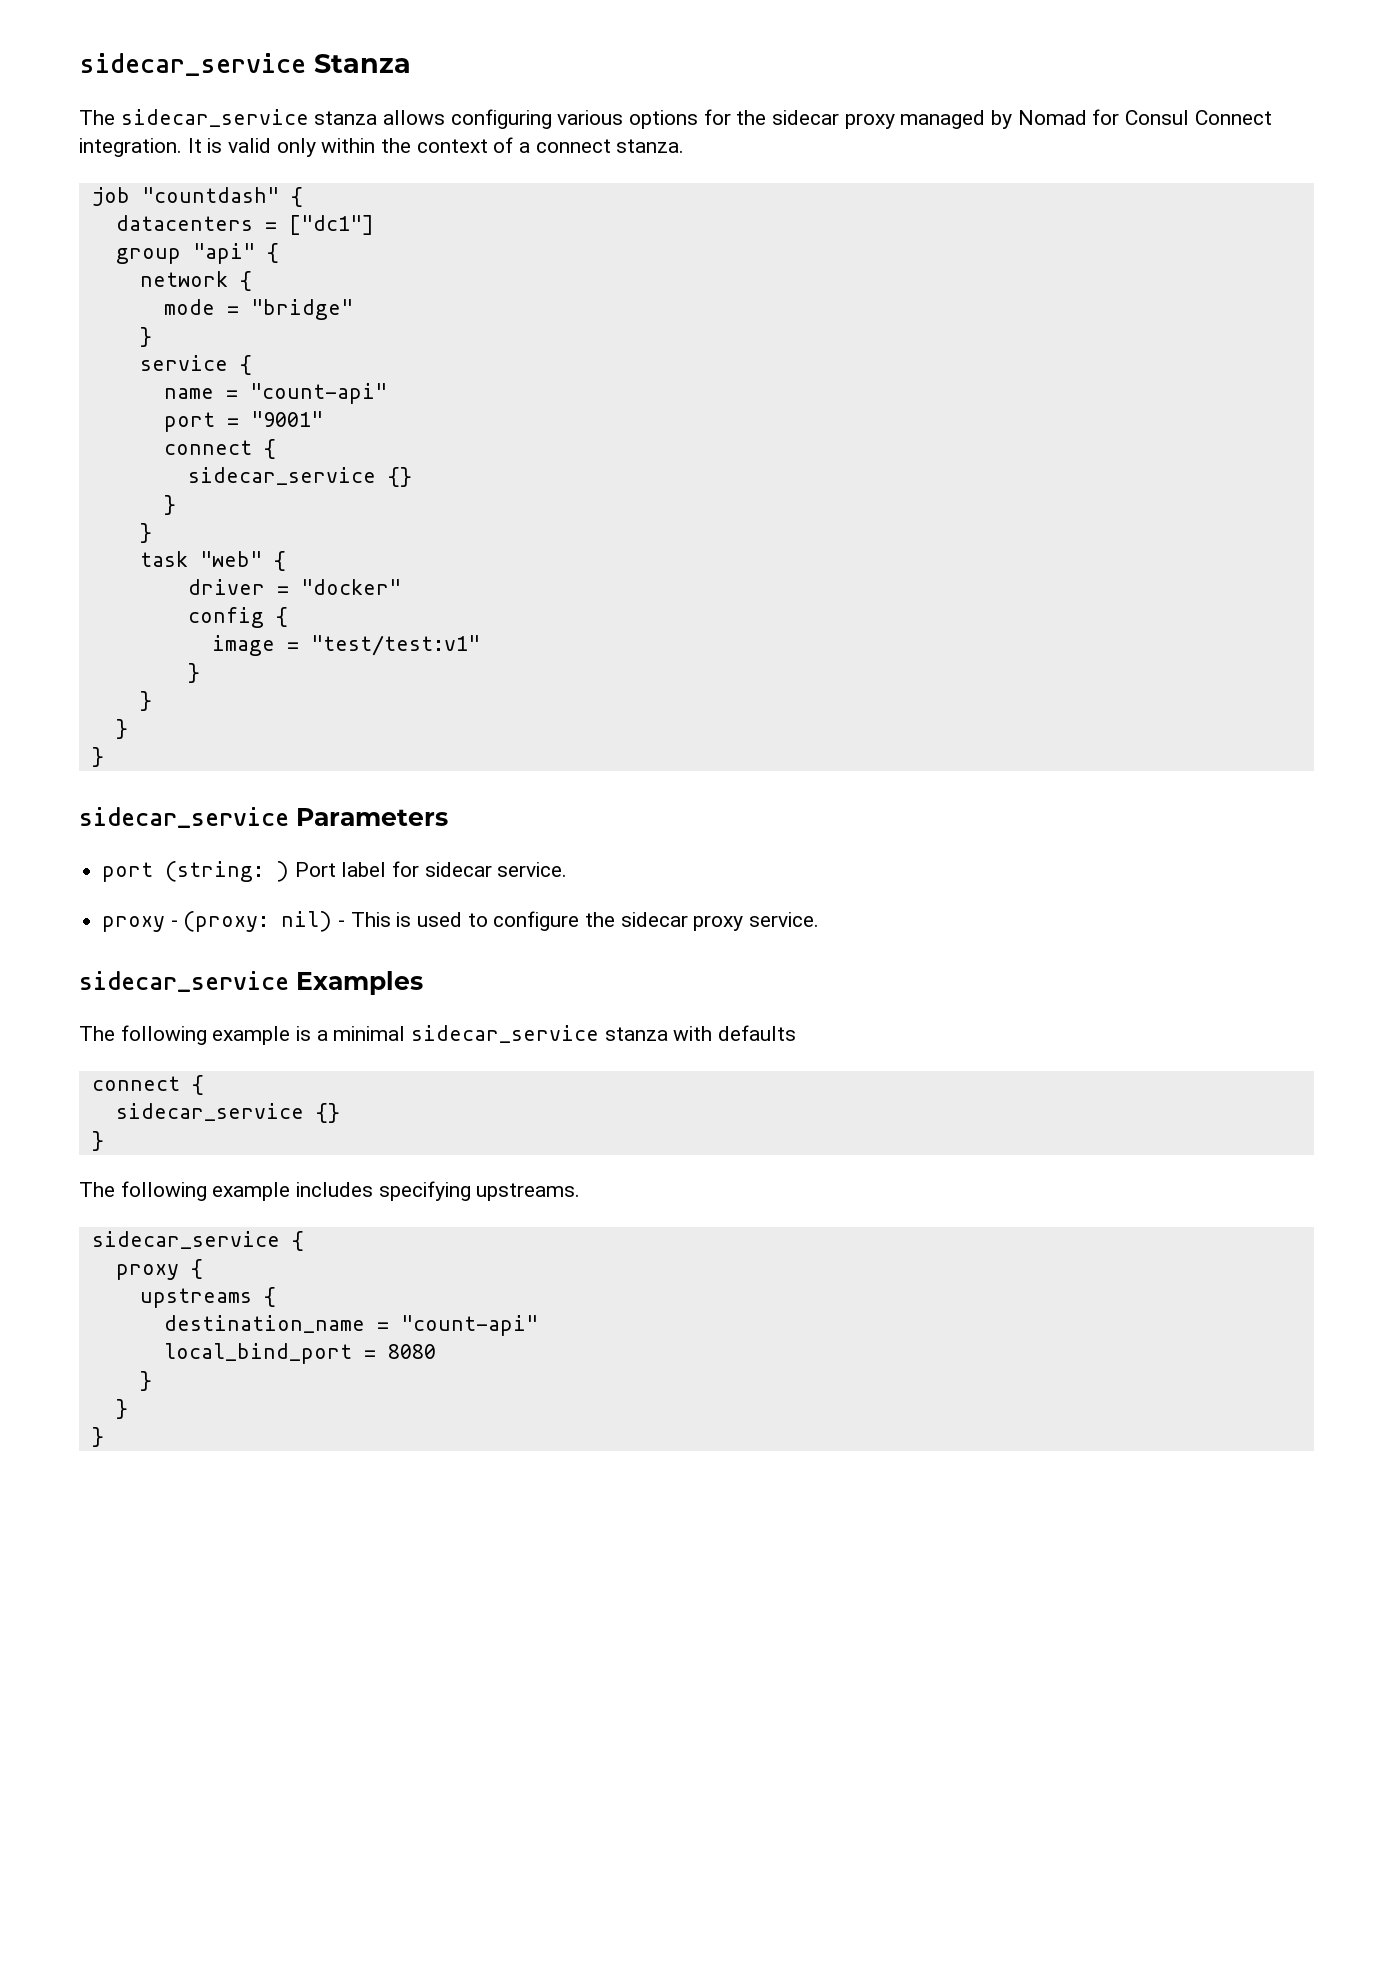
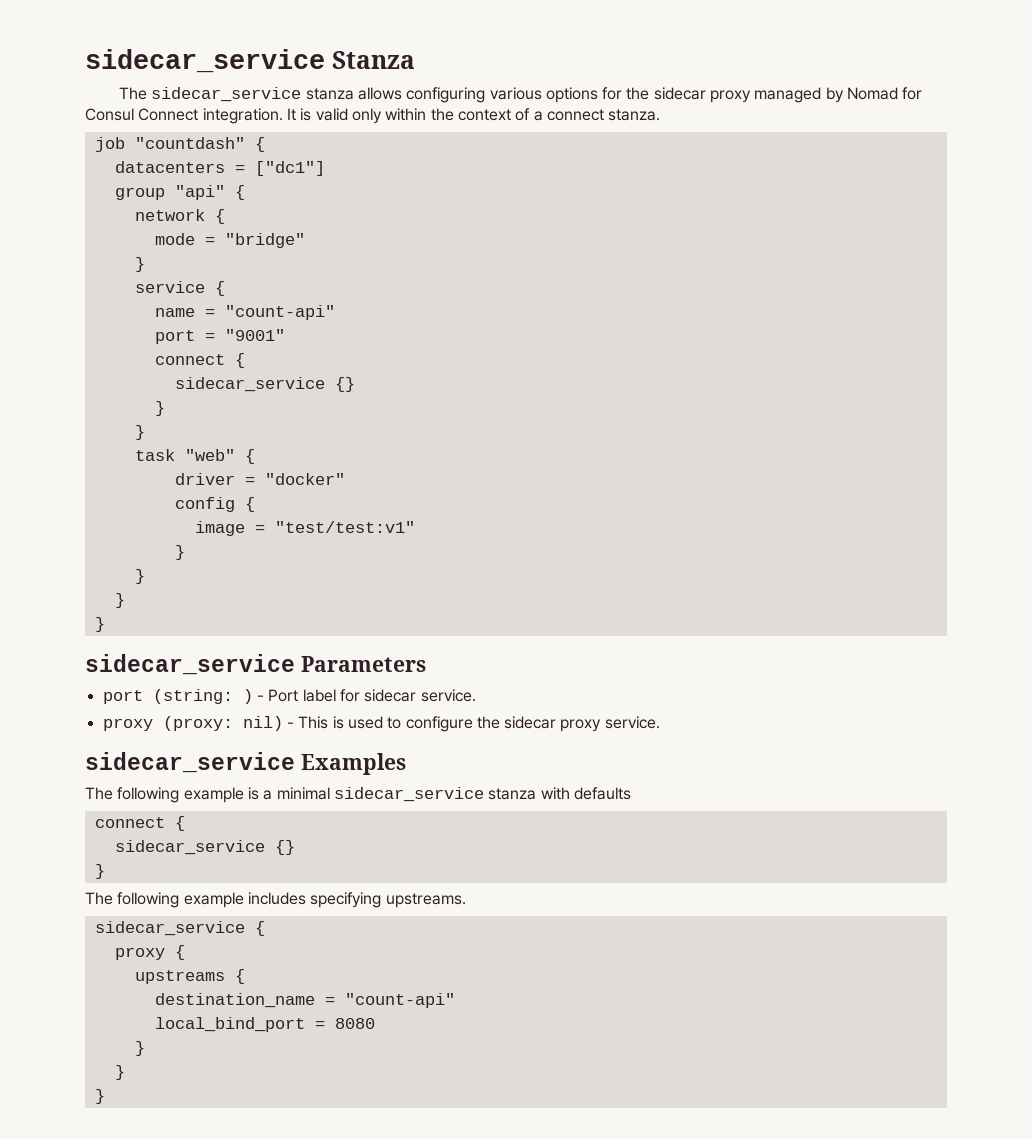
(290, 871) none -> [256,695,264,701] -
[170,920,178,927] - -> (153, 724) none

